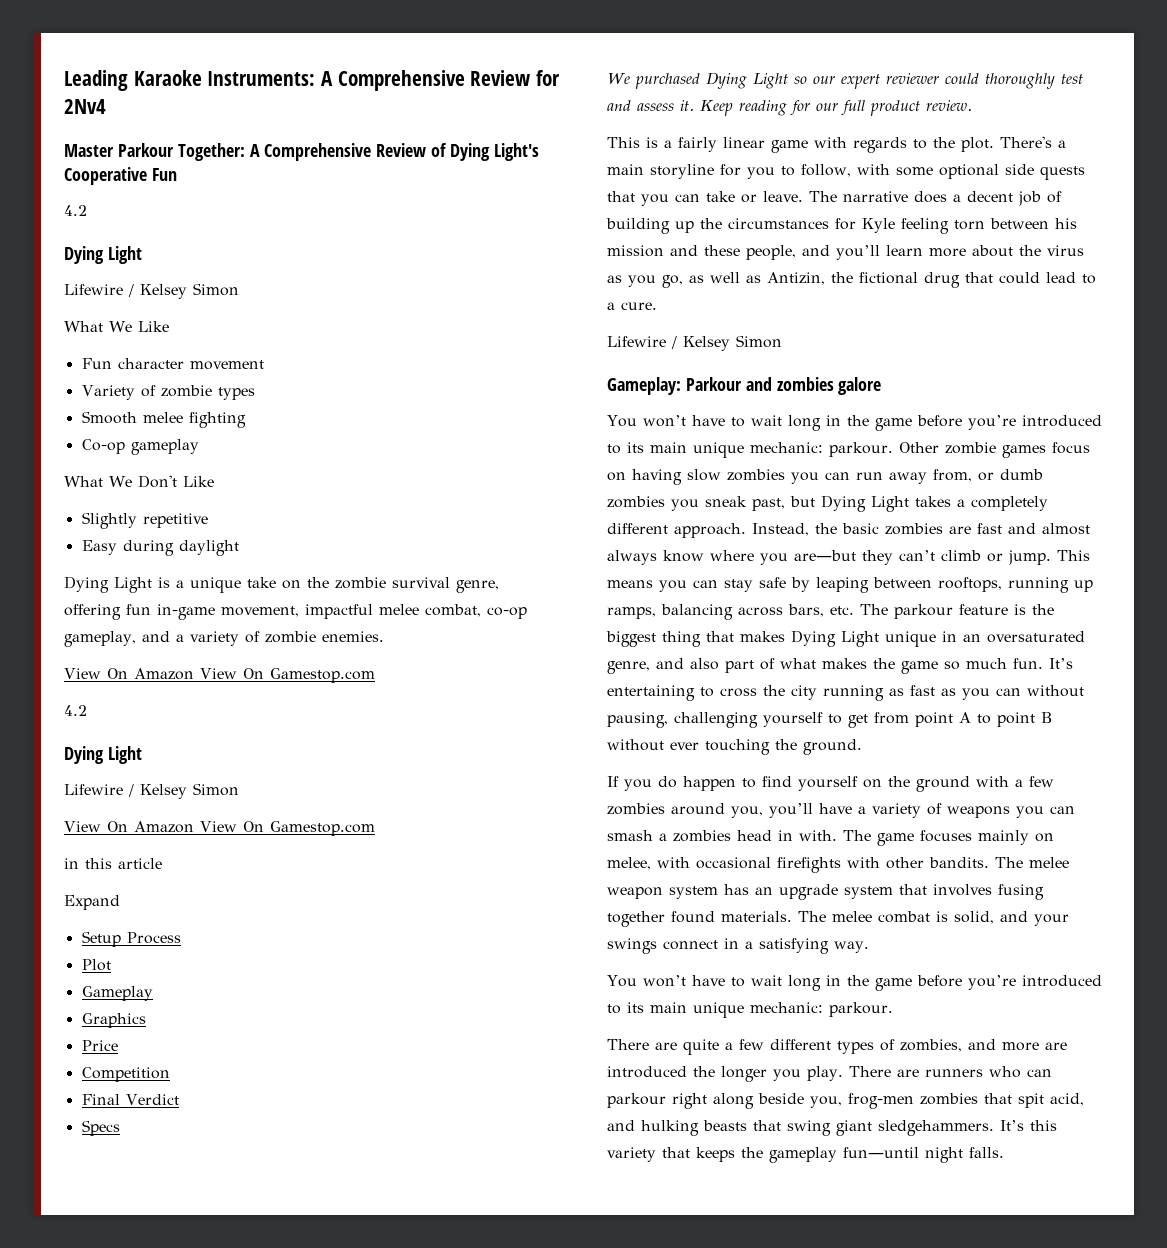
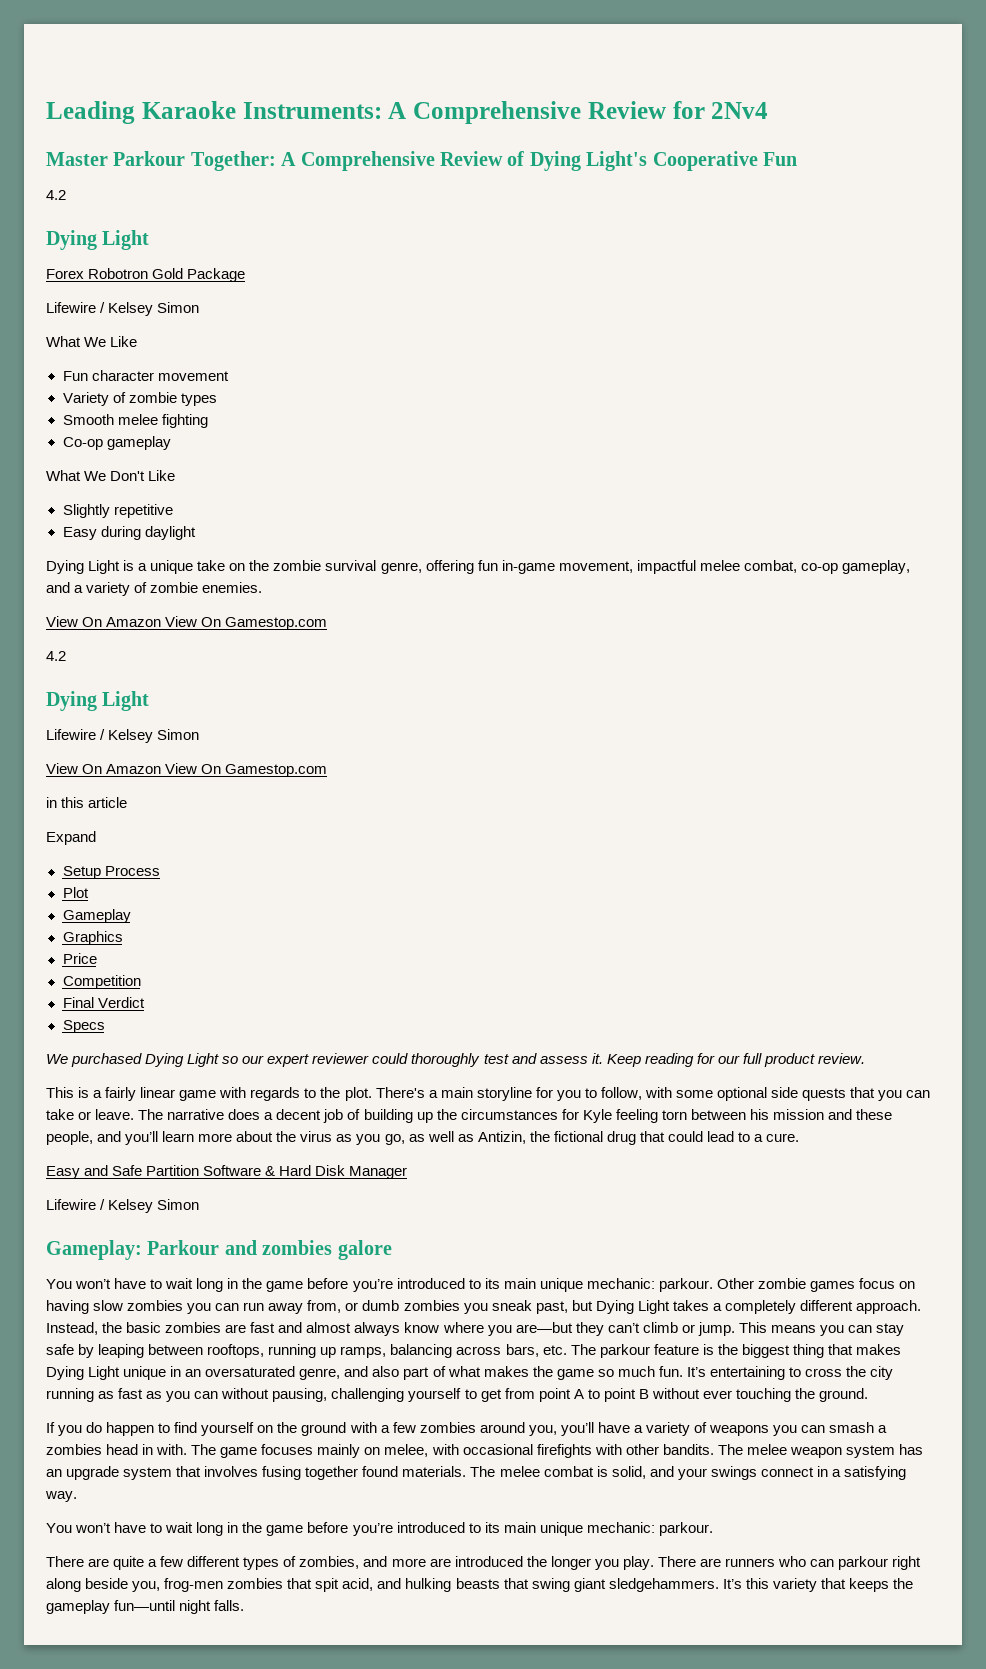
(142, 255) none -> [46,268,246,282] // Forex Robotron Gold Package
(657, 306) none -> [46,1165,408,1179] // Easy and Safe Partition Software & Hard Disk Manager

